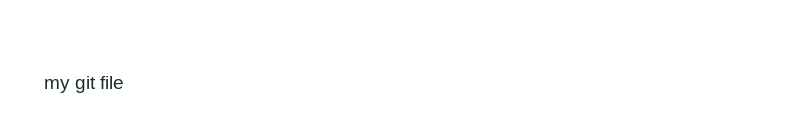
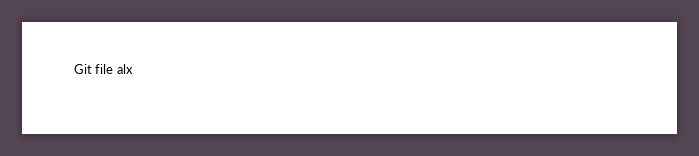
[44,76,125,93] my git file -> [74,64,133,74] Git file alx

